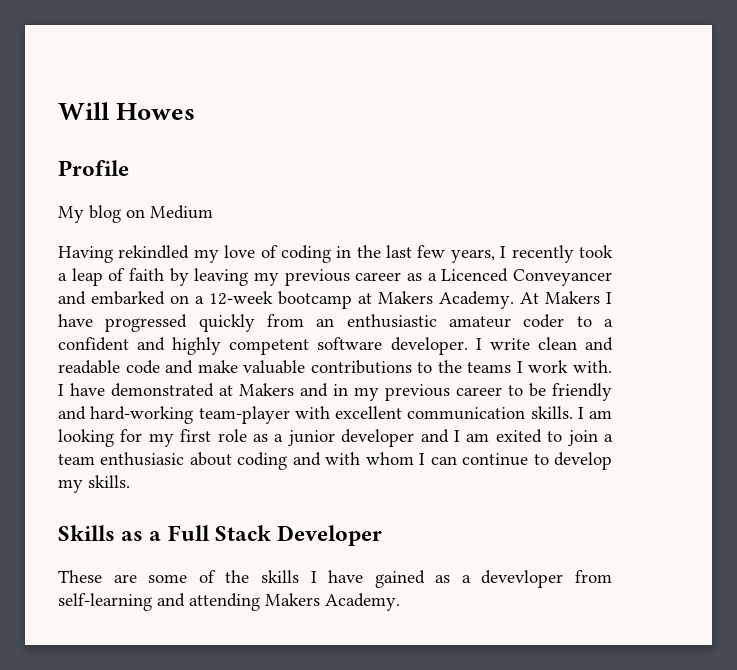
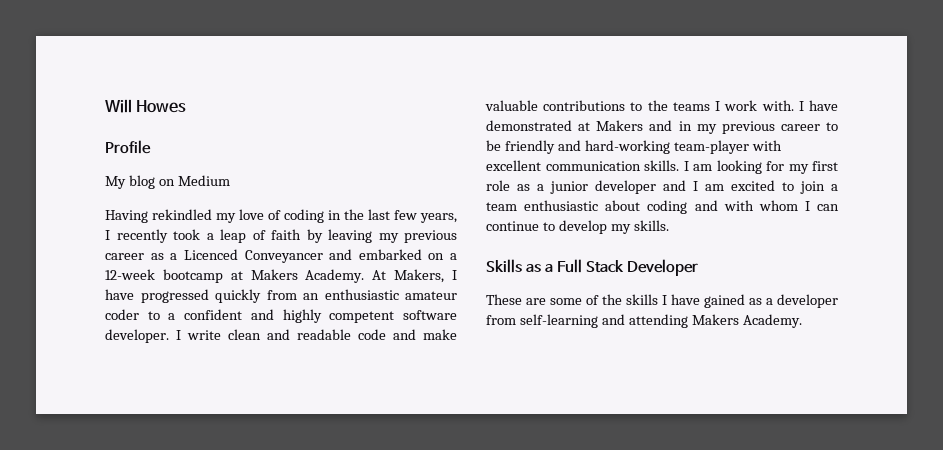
[545,291,600,304] Makers -> [394,269,445,283] Makers,
[495,429,542,443] exited -> [731,180,775,191] excited
[100,452,185,466] enthusiasic -> [524,200,599,211] enthusiastic
[481,570,564,588] devevloper -> [777,294,838,308] developer

